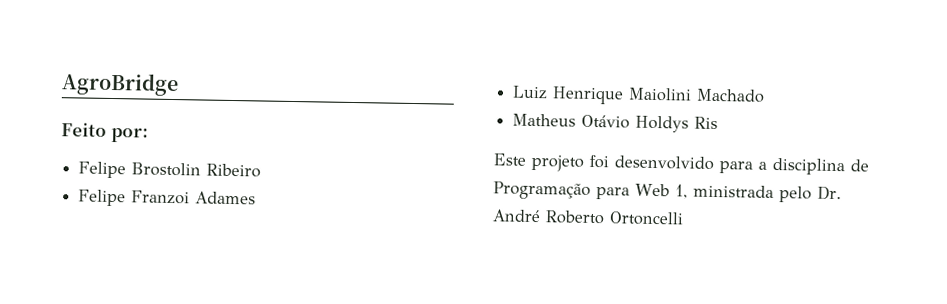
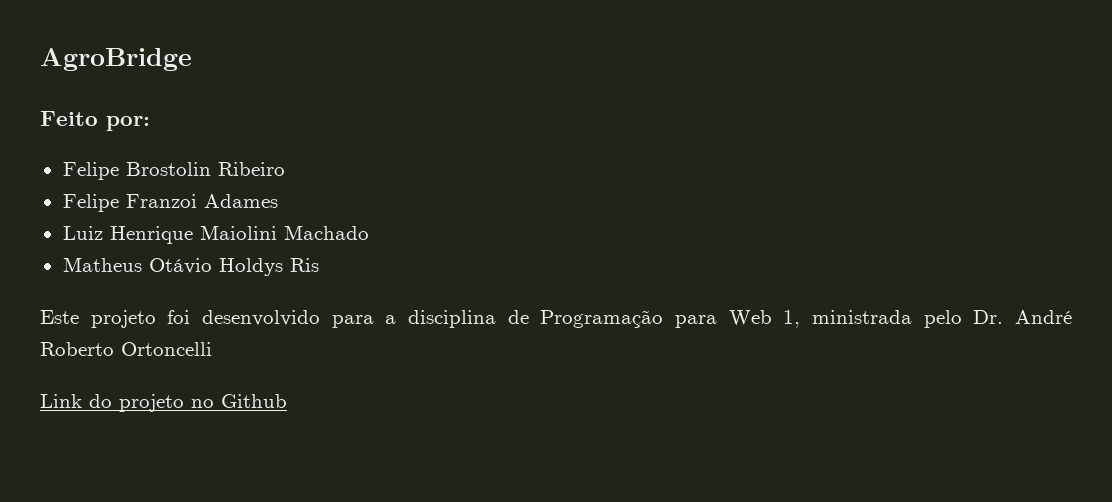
(684, 218) none -> [40,394,287,412] // Link do projeto no Github

